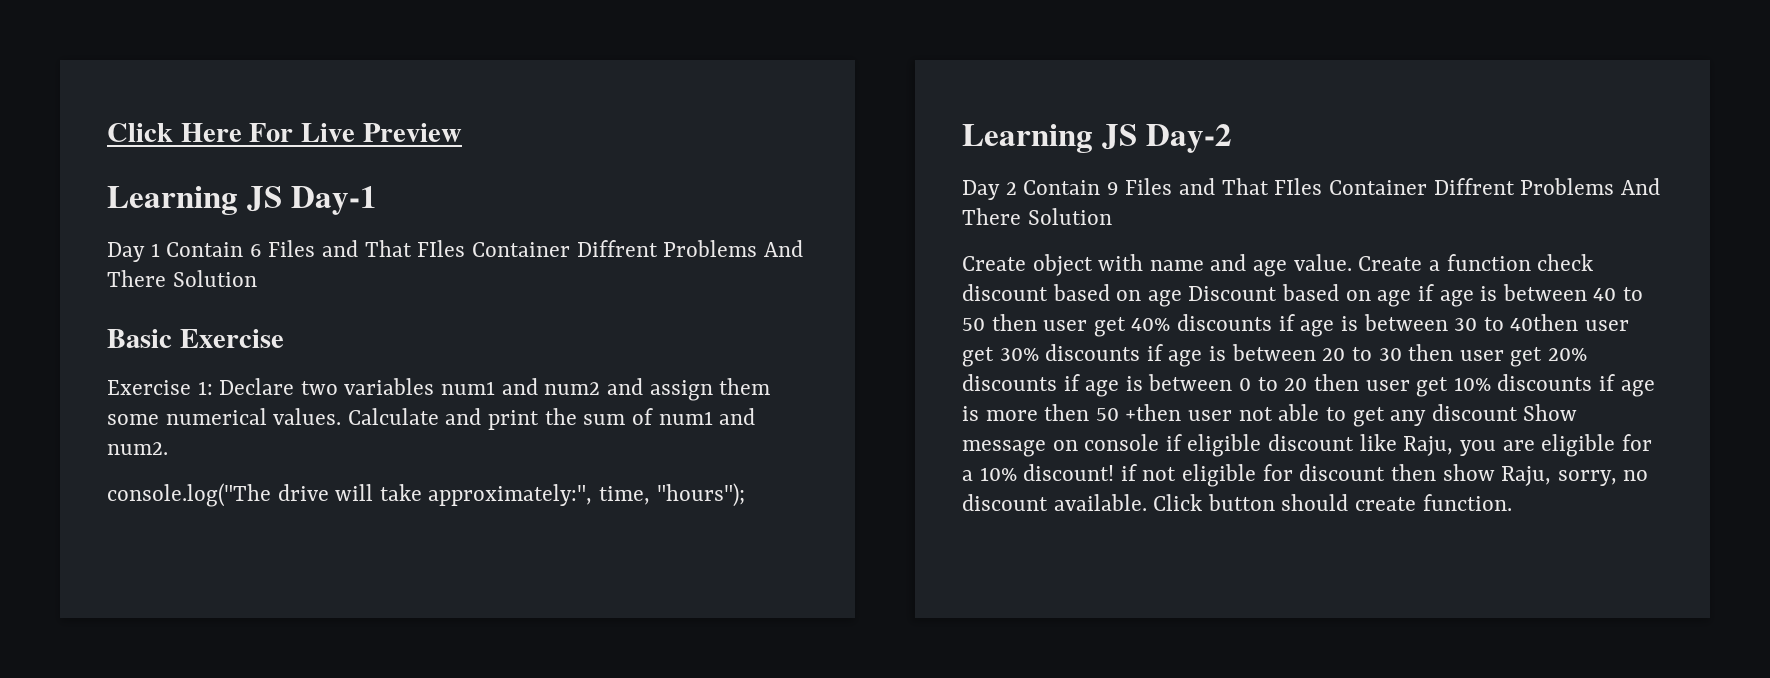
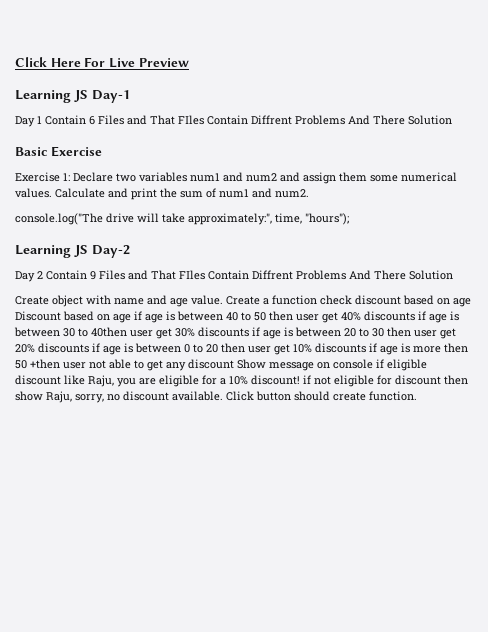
[471,242,570,257] Container -> [207,115,248,125] Contain
[1328,180,1427,195] Container -> [208,270,249,280] Contain

